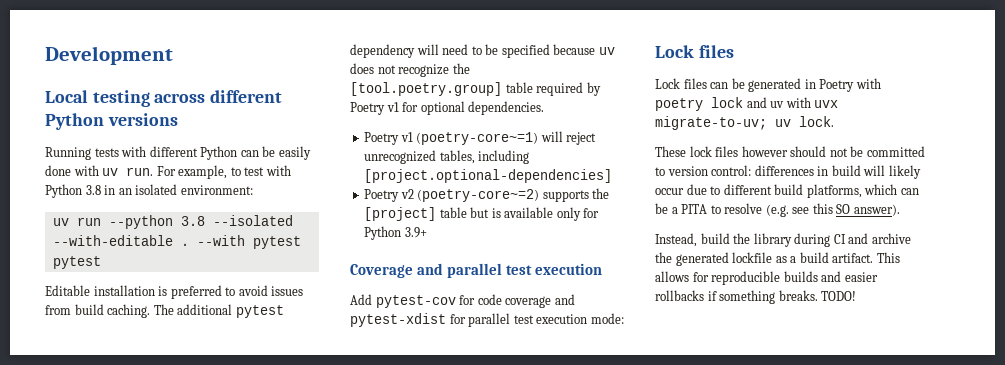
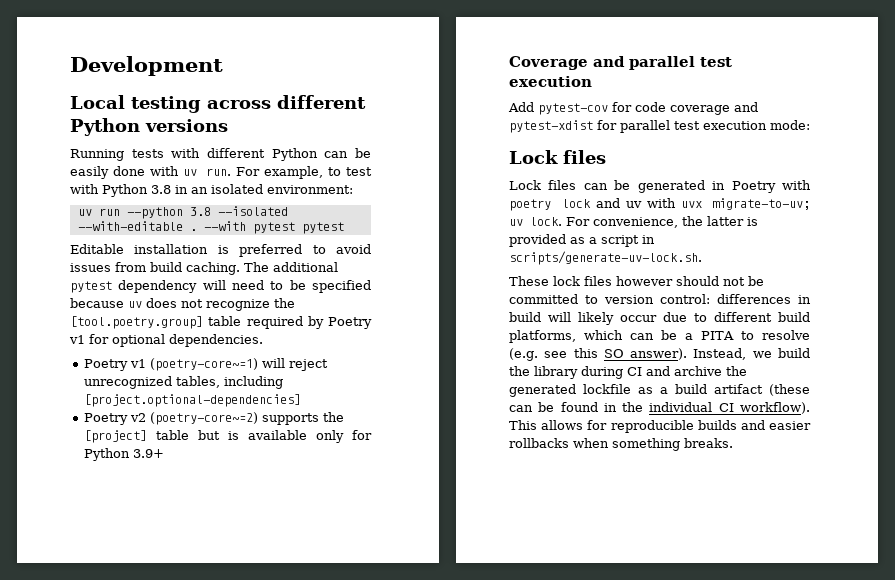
(834, 121) none -> [566,216,758,228] [509,234,655,247] [509,251,702,265] For convenience, the latter is provided as a script in scripts/generate-uv-lock.sh.
[655,233,697,247] // Instead, -> [693,348,772,360] Instead, we
[832,253,874,263] artifact. -> [714,384,810,396] [509,402,810,414] artifact (these can be found in the individual CI workflow).
[707,291,717,301] if -> [573,438,609,448] when
[821,291,857,301] TODO! -> (733, 443) none

